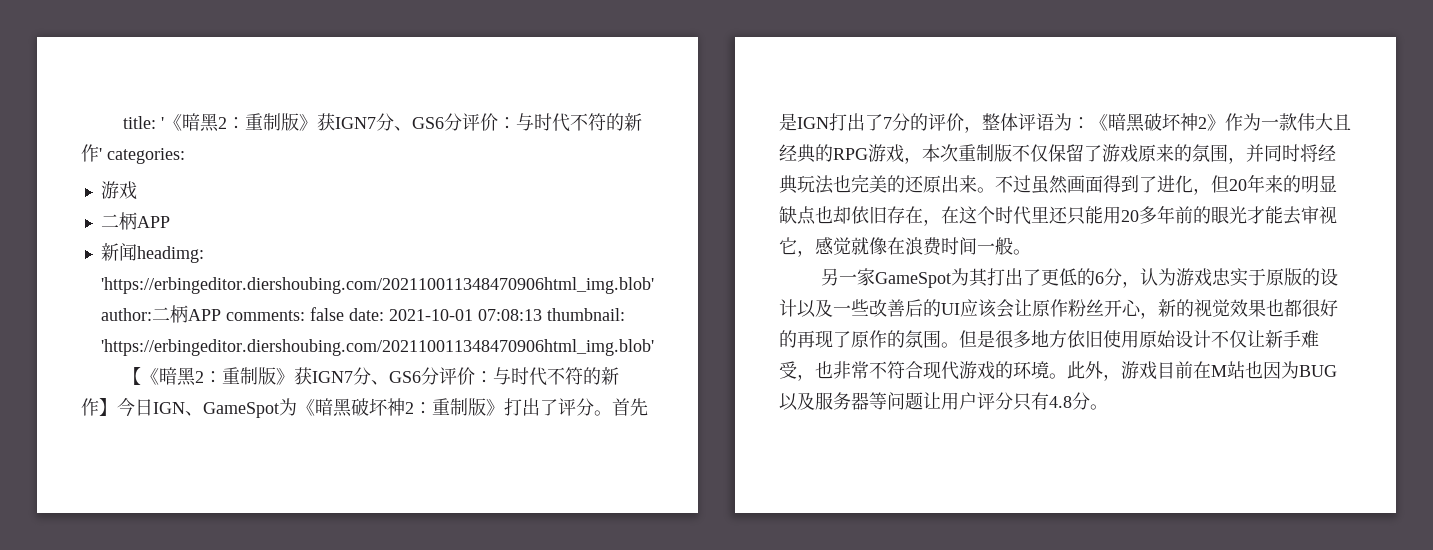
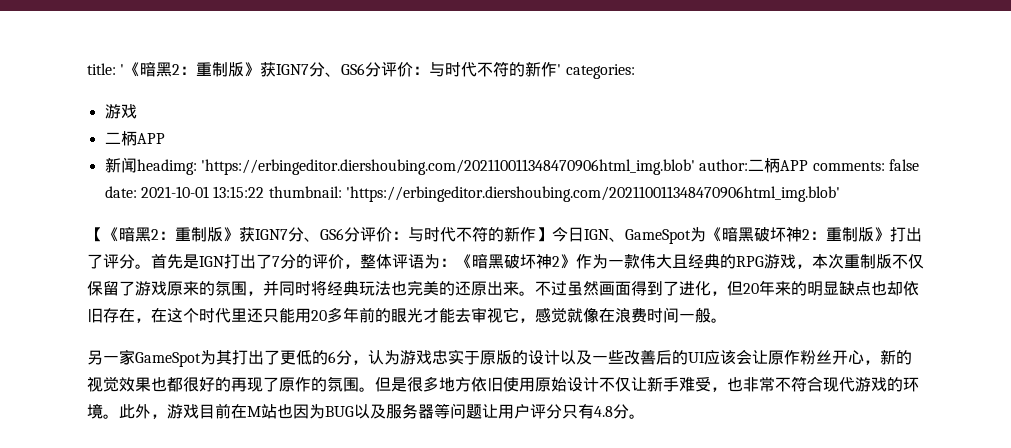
[477,309,542,321] 07:08:13 -> [213,186,265,198] 13:15:22

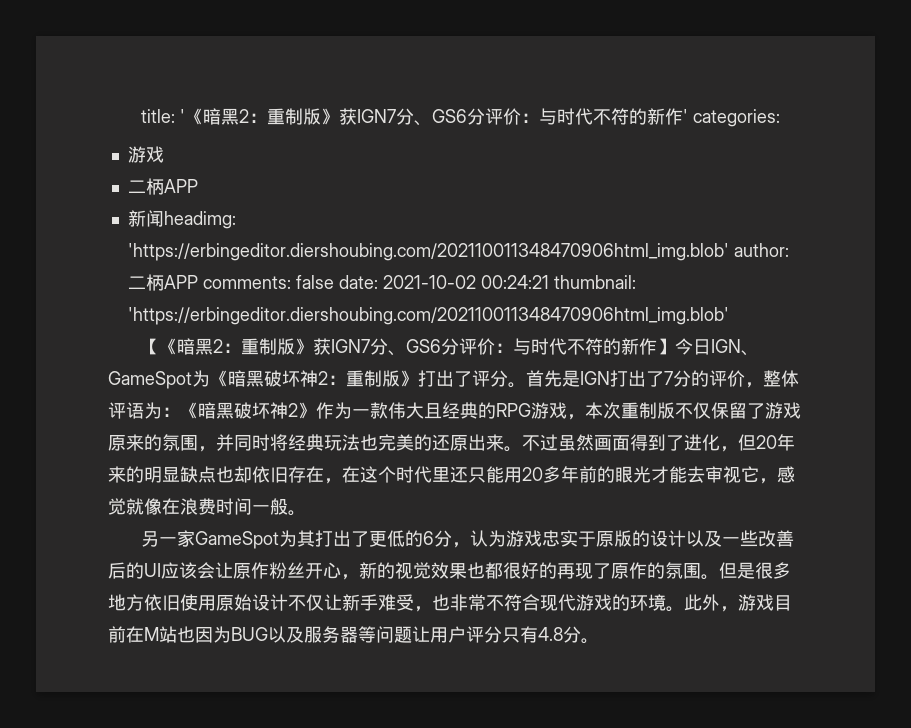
[140,186,265,198] 2021-10-01 13:15:22 -> [382,275,549,289] 2021-10-02 00:24:21

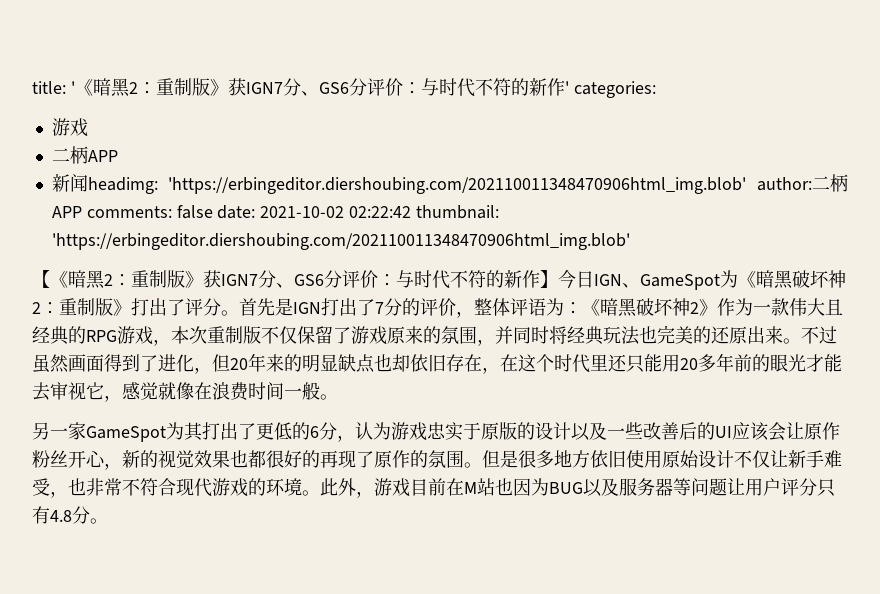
[480,275,549,289] 00:24:21 -> [349,206,412,218] 02:22:42

